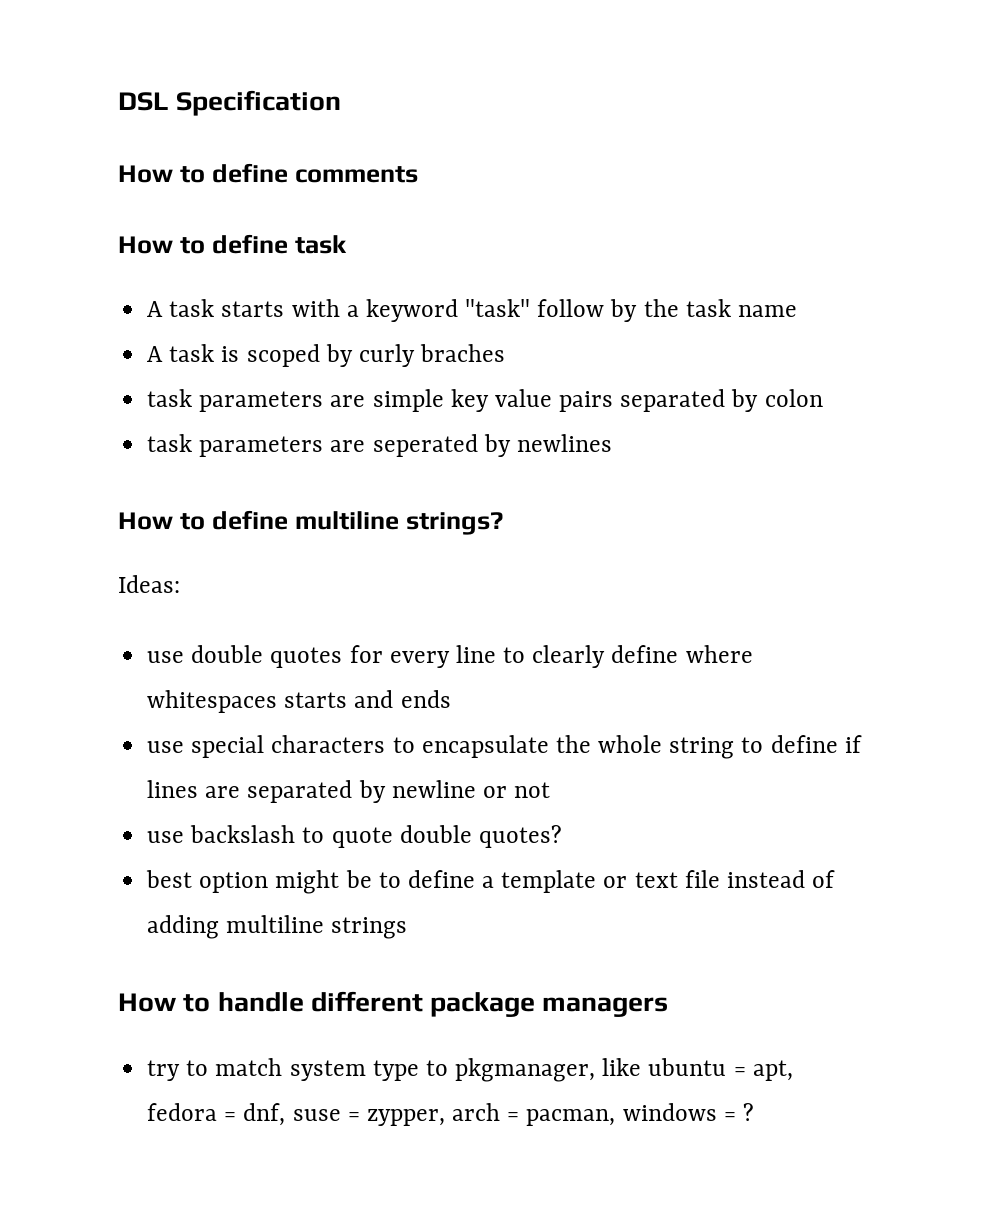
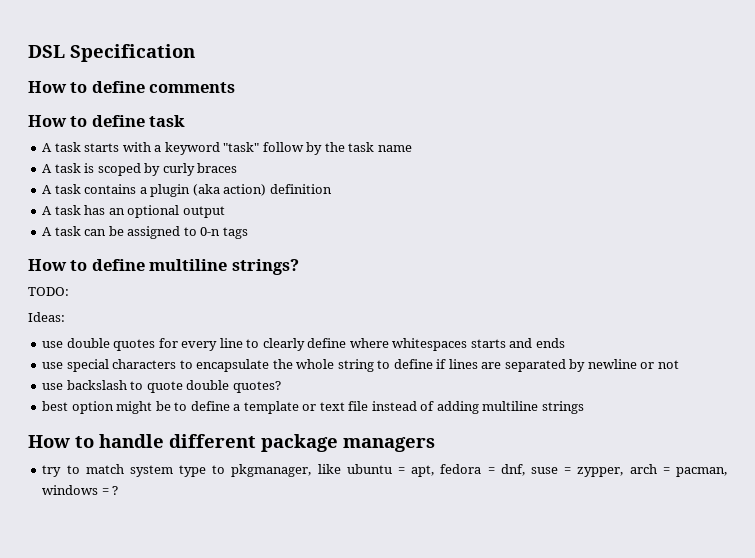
[420,344,506,362] [147,389,823,412] [147,434,612,457] braches // task parameters are simple key value pairs separated by colon // task parameters are seperated by newlines -> [197,163,238,173] [42,184,332,197] [42,205,225,218] [42,226,248,239] braces // A task contains a plugin (aka action) definition // A task has an optional output // A task can be assigned to 0-n tags
(503, 523) none -> [28,287,69,296] // TODO:

